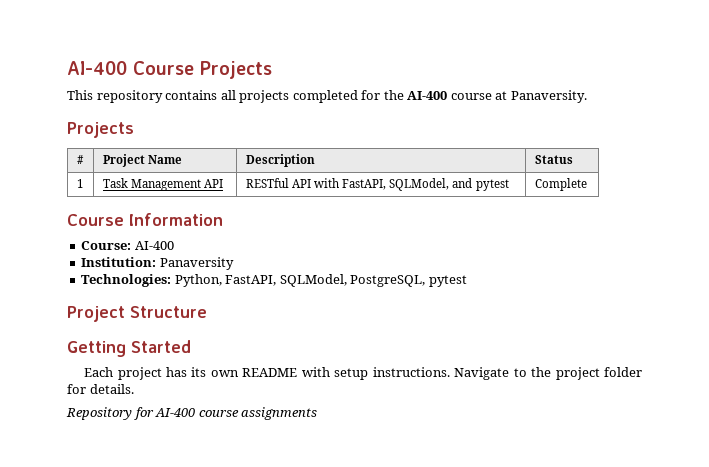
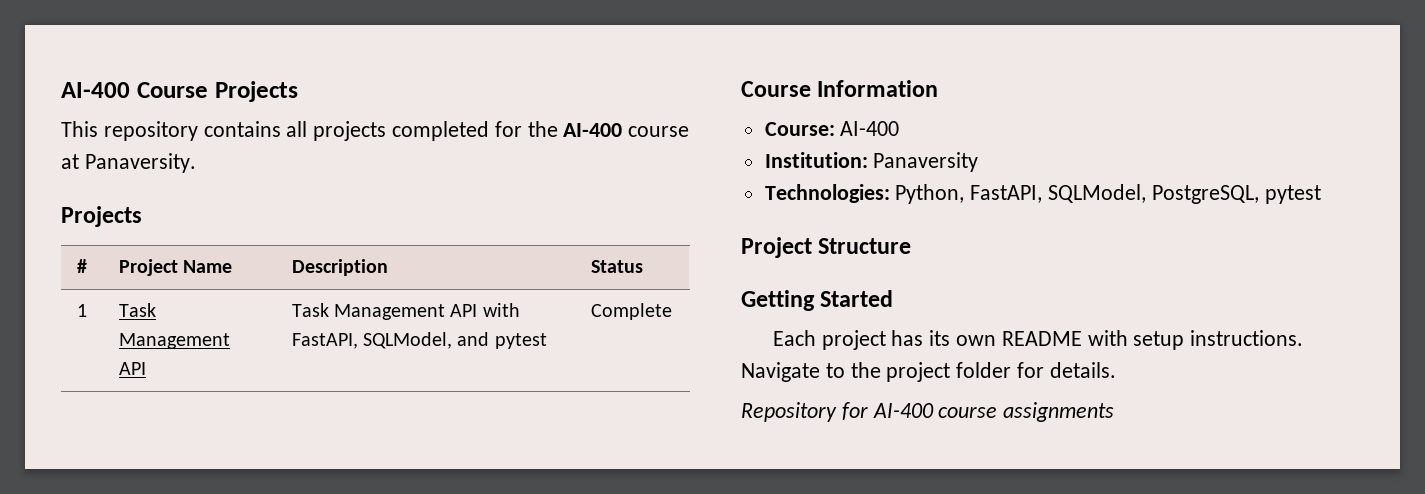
[245,178,289,188] RESTful -> [291,303,446,320] Task Management

